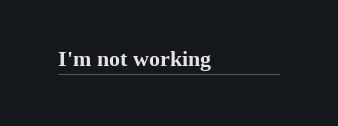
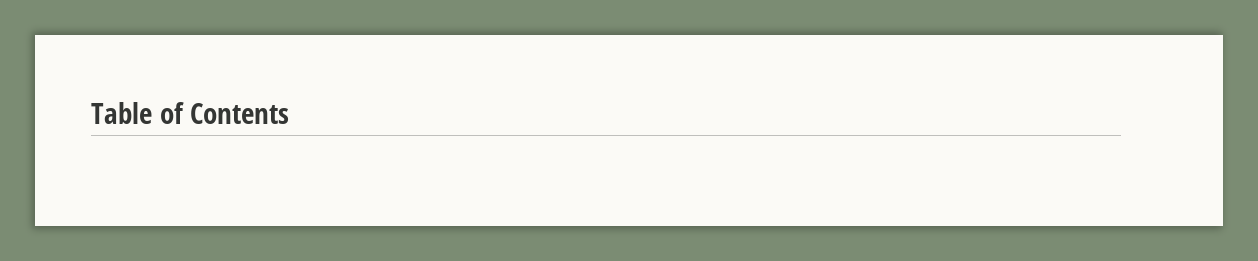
[58,51,211,71] I'm not working -> [91,102,290,124] Table of Contents

